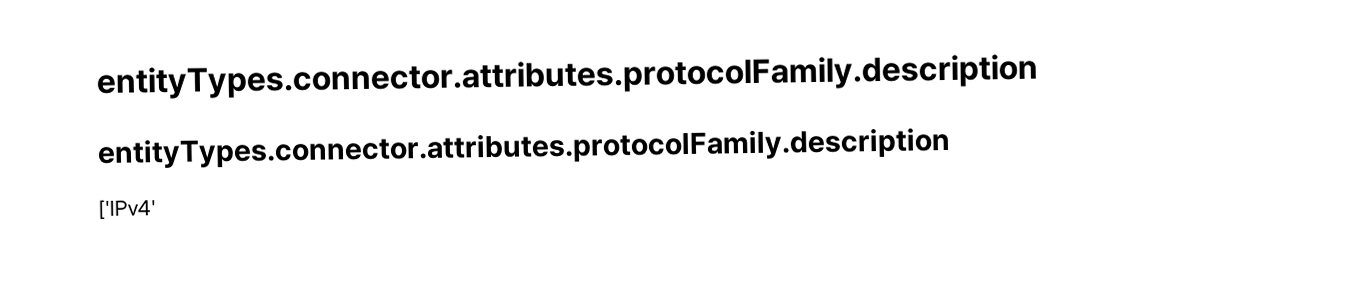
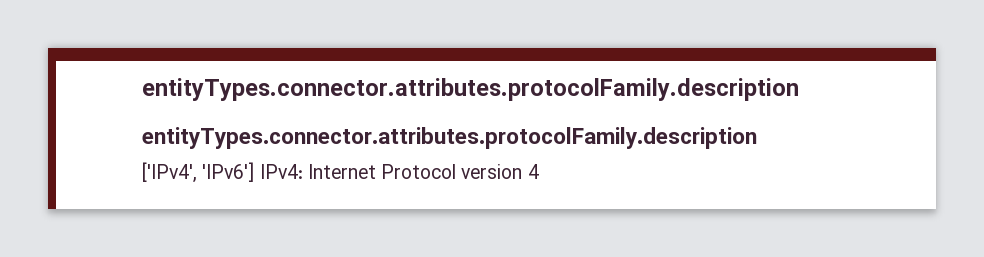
[98,199,156,220] ['IPv4' -> [142,162,539,183] ['IPv4', 'IPv6'] IPv4: Internet Protocol version 4

